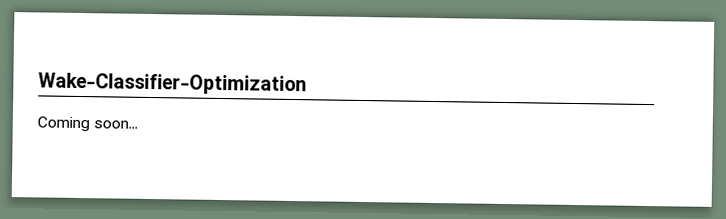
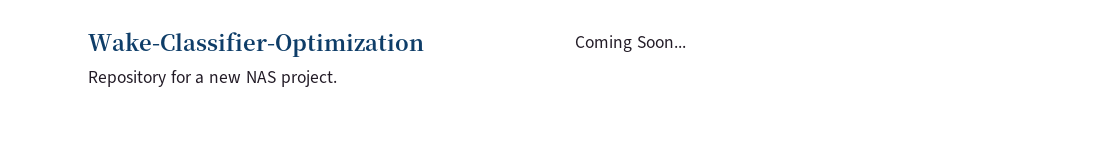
(307, 84) none -> [88,70,337,87] // Repository for a new NAS project.
[93,120,139,129] soon... -> [636,36,686,48] Soon...

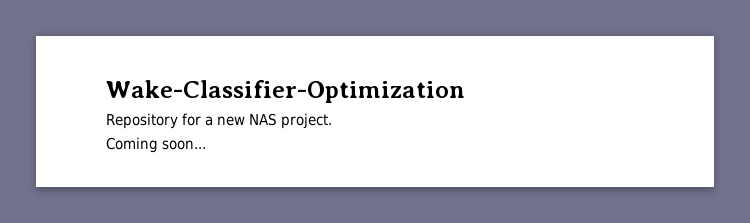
[636,36,686,48] Soon... -> [162,140,207,150] soon...

